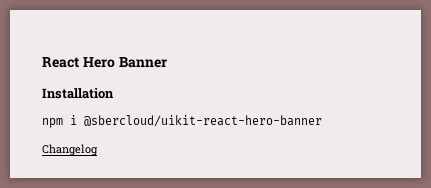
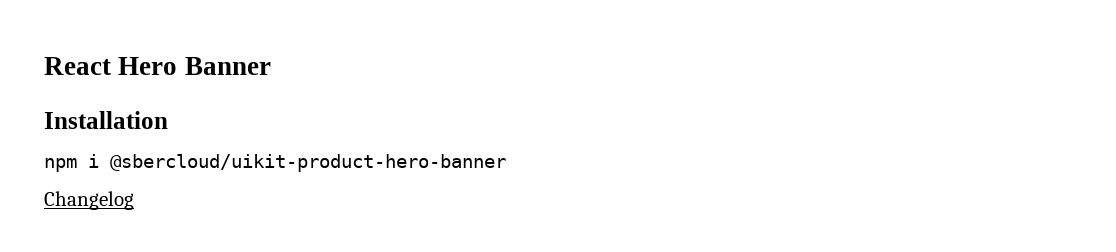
[84,115,322,127] @sbercloud/uikit-react-hero-banner -> [110,154,506,172] @sbercloud/uikit-product-hero-banner

